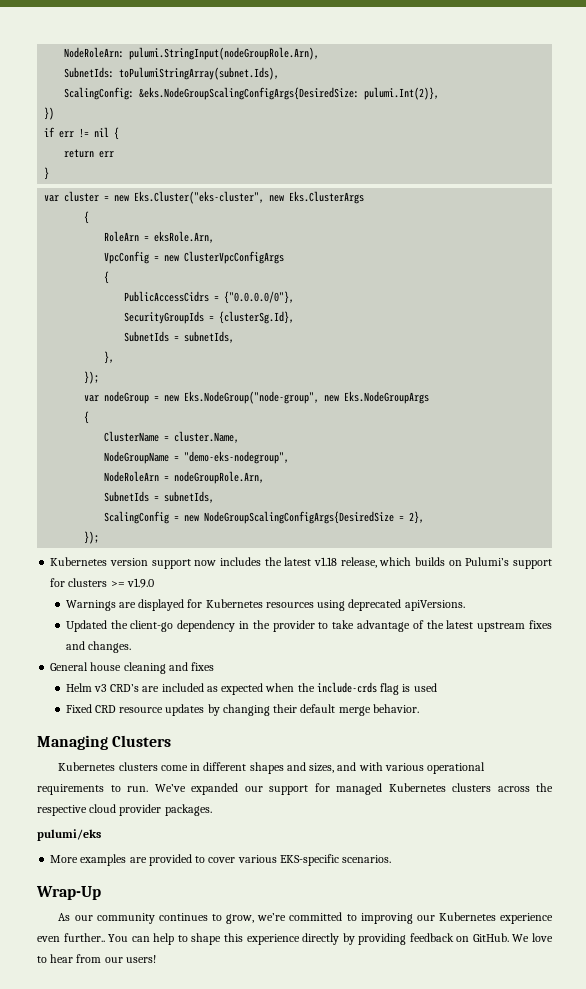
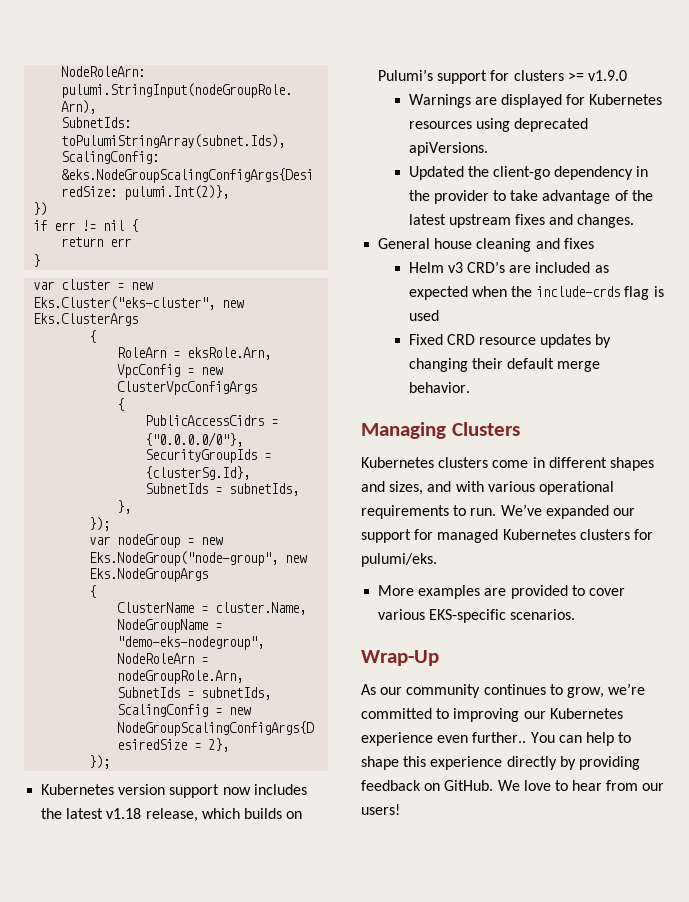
[497,783,553,792] [37,804,212,816] [37,829,101,841] across the respective cloud provider packages. // pulumi/eks -> [633,529,653,540] [361,553,437,567] for pulumi/eks.

